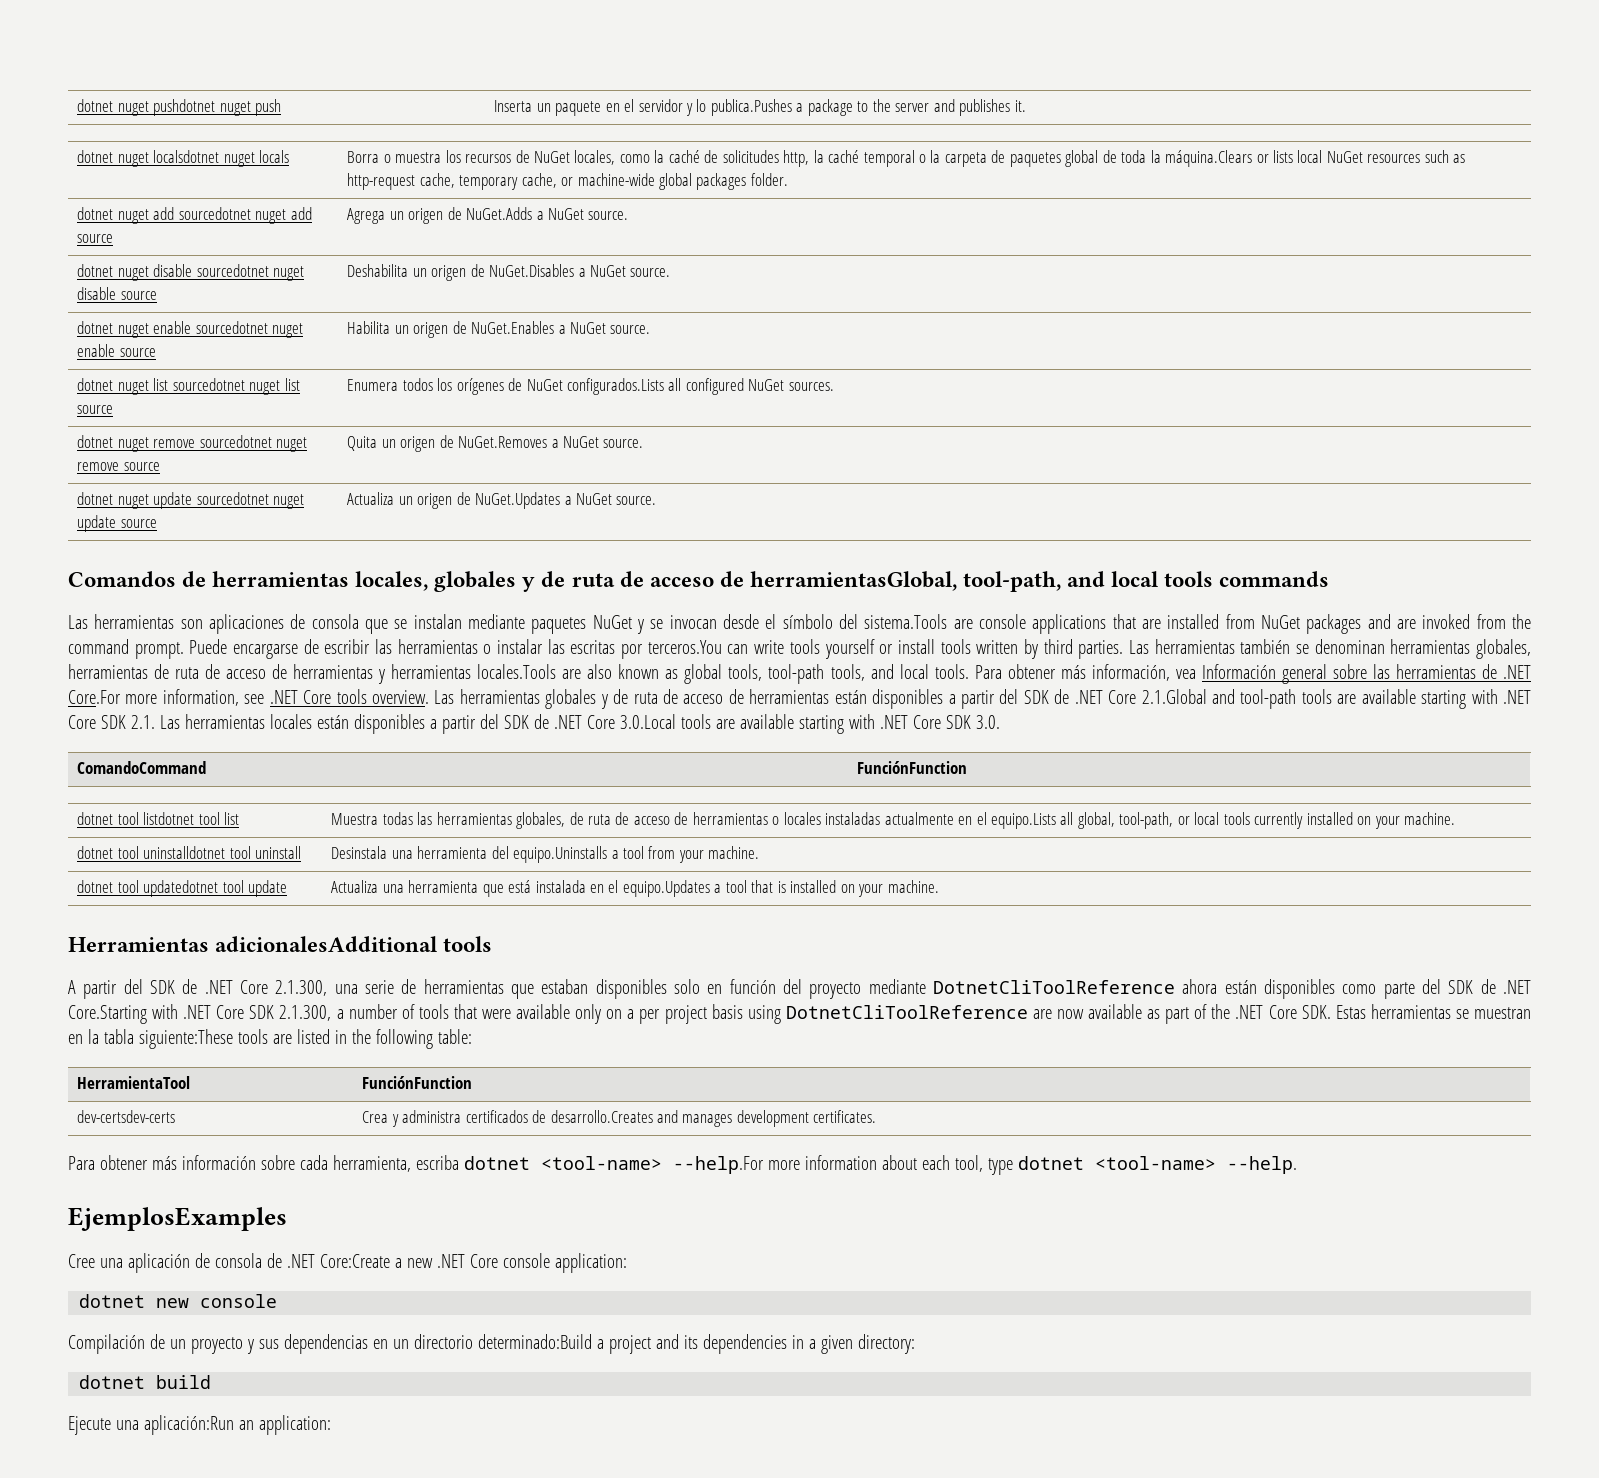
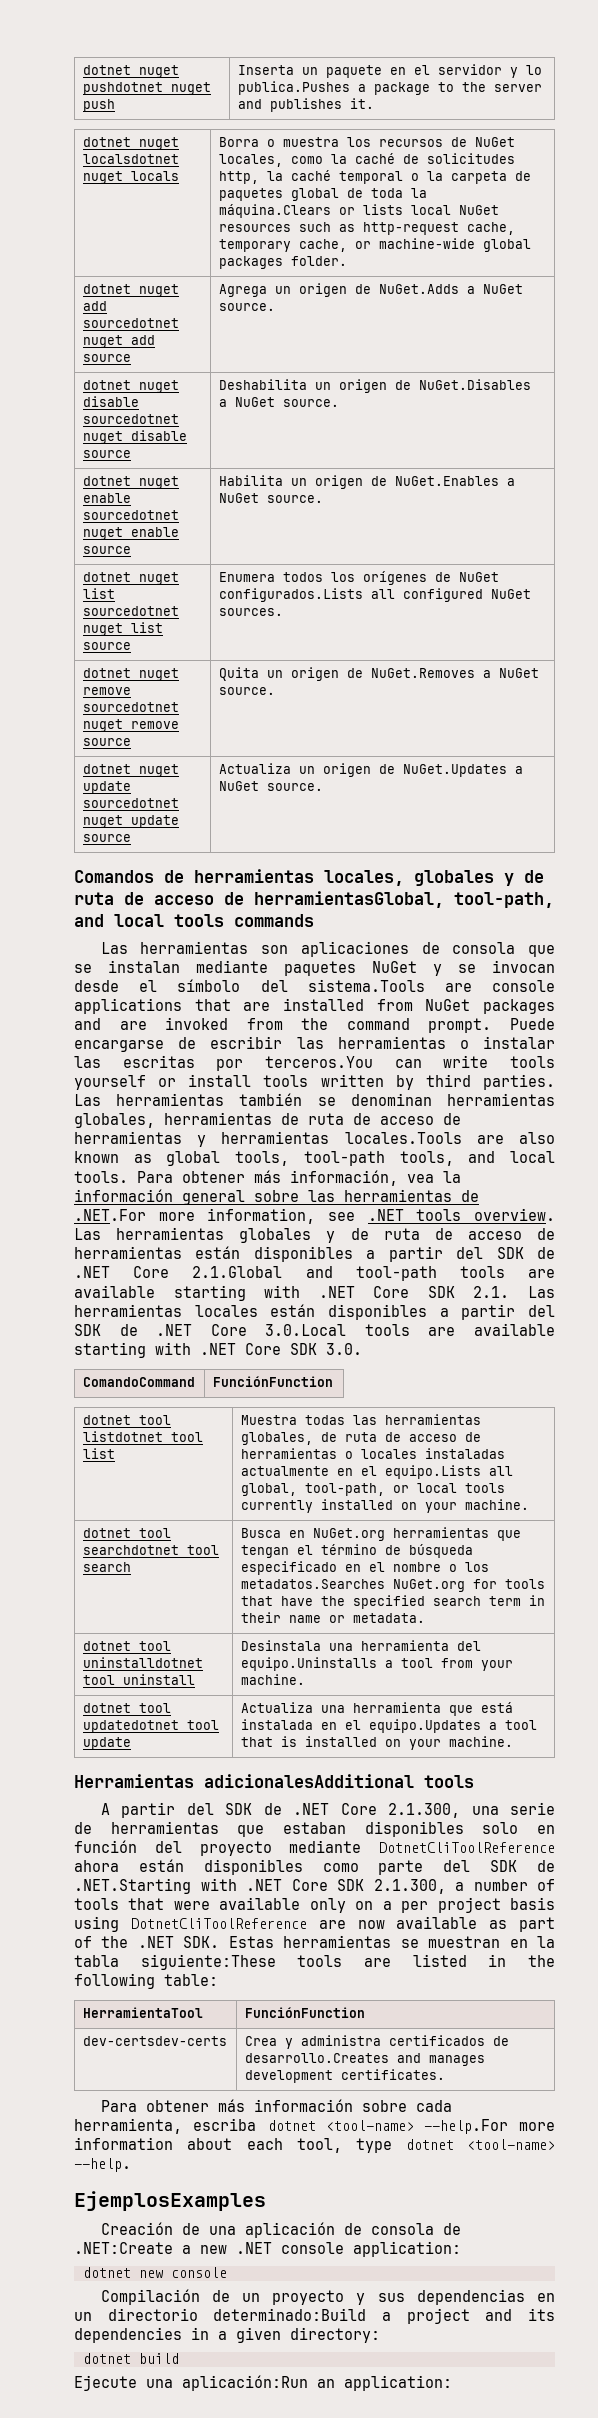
[1201,664,1276,679] Información -> [443,1171,461,1183] [74,1189,173,1202] la información
[1503,665,1531,679] [68,690,121,704] .NET Core.For -> [74,1209,146,1221] .NET.For
[303,690,332,704] Core -> (404, 1215) none
(1456, 818) none -> [82,1528,171,1538] [82,1545,219,1555] [82,1562,131,1572] [240,1527,521,1541] [240,1544,473,1558] [240,1561,489,1575] [240,1579,545,1592] [240,1595,545,1609] [240,1612,425,1623] // dotnet tool searchdotnet tool search | Busca en NuGet.org herramientas que tengan el término de búsqueda especificado en el nombre o los metadatos.Searches NuGet.org for tools that have the specified search term in their name or metadata.
[1502,980,1531,994] [68,1005,147,1024] .NET Core.Starting -> [74,1878,191,1894] .NET.Starting
[1268,1005,1297,1019] Core -> (174, 1942) none
[68,1254,95,1268] Cree -> [100,2222,200,2235] Creación de
[286,1254,390,1268] .NET Core:Create -> [74,2242,173,2254] .NET:Create
[469,1254,498,1268] Core -> (272, 2248) none

